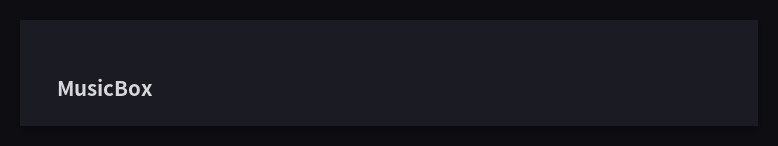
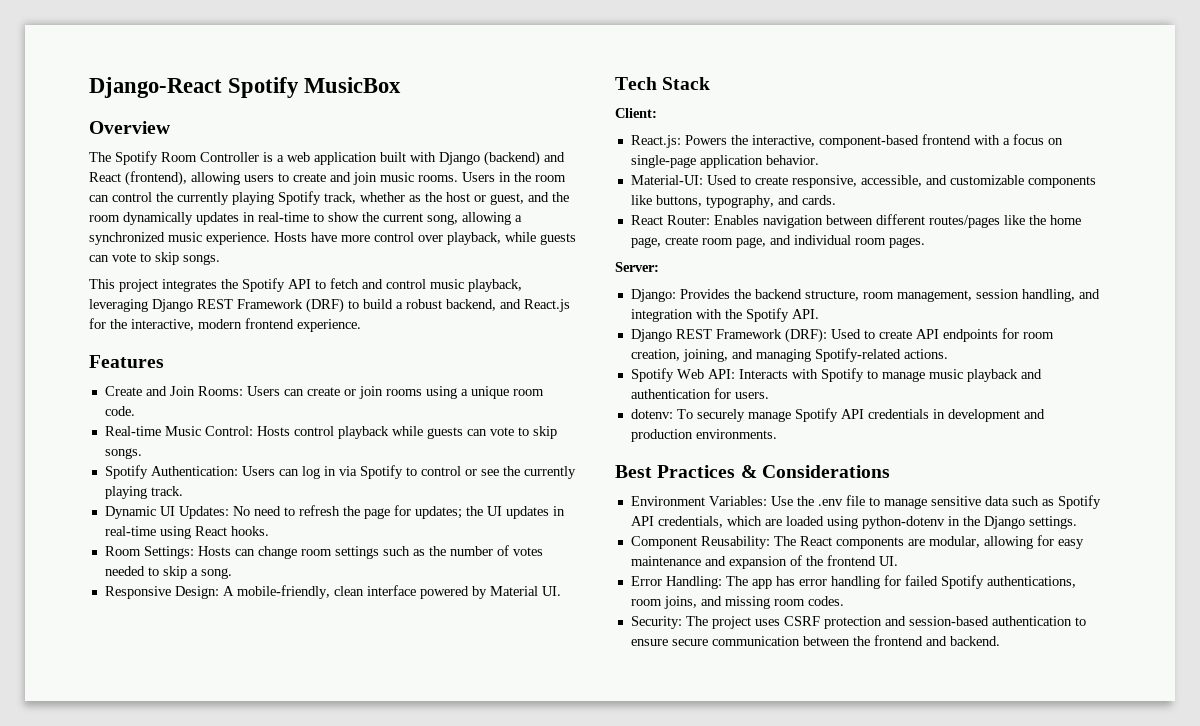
(57, 87) none -> [89,77,300,98] Django-React Spotify
(153, 87) none -> [89,121,170,134] [89,151,565,166] [89,171,566,186] [89,191,569,205] [89,212,522,225] [89,232,576,245] [89,252,220,265] [89,278,522,292] [89,298,570,313] [89,318,361,332] [89,355,164,368] [104,386,544,399] [104,406,135,416] [104,426,557,439] [104,448,142,459] [104,465,576,479] [104,486,183,499] [104,505,565,519] [104,526,269,539] [104,545,543,559] [104,566,232,579] [104,585,561,599] [615,77,711,90] [615,108,657,118] [630,134,1063,148] [630,155,819,168] [630,175,1096,188] [630,195,836,208] [630,214,1081,228] [630,235,925,248] [615,262,659,272] [630,289,1100,302] [630,308,819,322] [630,328,1054,343] [630,348,948,362] [630,368,1042,382] [630,388,769,399] [630,408,1045,422] [630,429,777,442] [615,465,890,478] [630,495,1101,509] [630,516,1077,529] [630,535,1084,549] [630,555,898,569] [630,575,1076,589] [630,596,844,609] [630,616,1086,629] [630,635,1000,646] // Overview // The Spotify Room Controller is a web application built with Django (backend) and React (frontend), allowing users to create and join music rooms. Users in the room can control the currently playing Spotify track, whether as the host or guest, and the room dynamically updates in real-time to show the current song, allowing a synchronized music experience. Hosts have more control over playback, while guests can vote to skip songs. // This project integrates the Spotify API to fetch and control music playback, leveraging Django REST Framework (DRF) to build a robust backend, and React.js for the interactive, modern frontend experience. // Features // Create and Join Rooms: Users can create or join rooms using a unique room code. // Real-time Music Control: Hosts control playback while guests can vote to skip songs. // Spotify Authentication: Users can log in via Spotify to control or see the currently playing track. // Dynamic UI Updates: No need to refresh the page for updates; the UI updates in real-time using React hooks. // Room Settings: Hosts can change room settings such as the number of votes needed to skip a song. // Responsive Design: A mobile-friendly, clean interface powered by Material UI. // Tech Stack // Client: // React.js: Powers the interactive, component-based frontend with a focus on single-page application behavior. // Material-UI: Used to create responsive, accessible, and customizable components like buttons, typography, and cards. // React Router: Enables navigation between different routes/pages like the home page, create room page, and individual room pages. // Server: // Django: Provides the backend structure, room management, session handling, and integration with the Spotify API. // Django REST Framework (DRF): Used to create API endpoints for room creation, joining, and managing Spotify-related actions. // Spotify Web API: Interacts with Spotify to manage music playback and authentication for users. // dotenv: To securely manage Spotify API credentials in development and production environments. // Best Practices & Considerations // Environment Variables: Use the .env file to manage sensitive data such as Spotify API credentials, which are loaded using python-dotenv in the Django settings. // Component Reusability: The React components are modular, allowing for easy maintenance and expansion of the frontend UI. // Error Handling: The app has error handling for failed Spotify authentications, room joins, and missing room codes. // Security: The project uses CSRF protection and session-based authentication to ensure secure communication between the frontend and backend.

